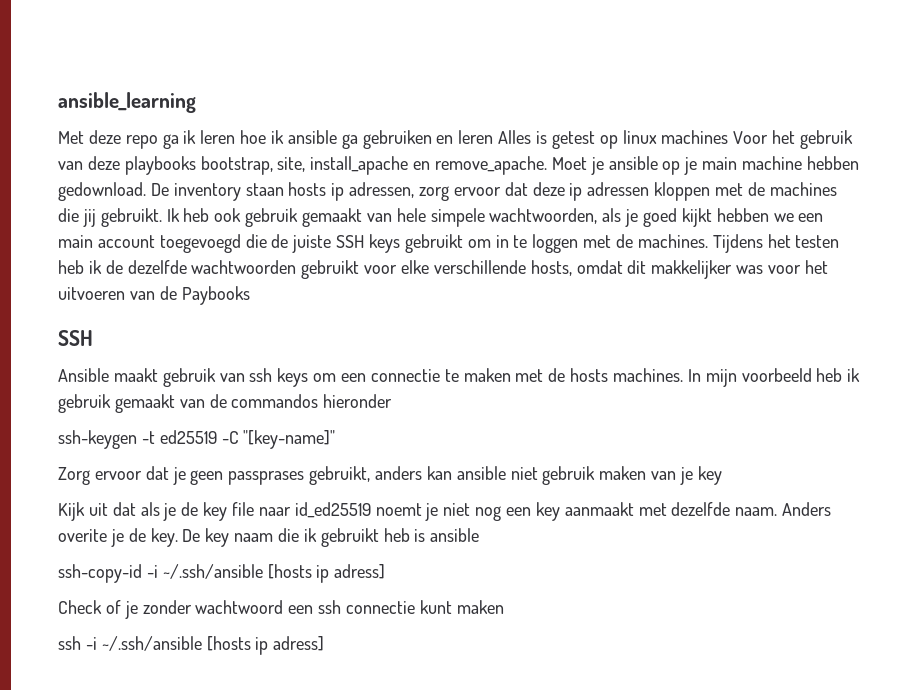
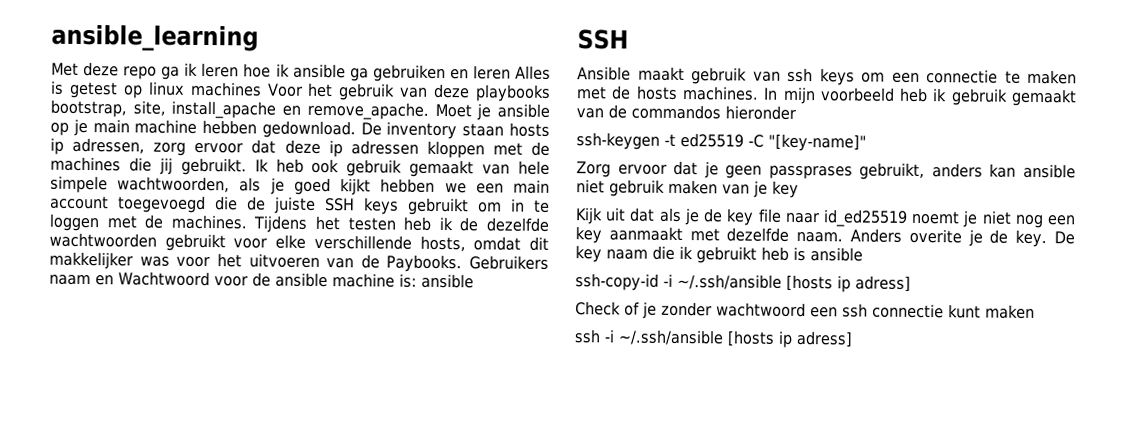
[181,286,250,305] Paybooks -> [386,254,549,273] [49,271,474,289] Paybooks. Gebruikers naam en Wachtwoord voor de ansible machine is: ansible

